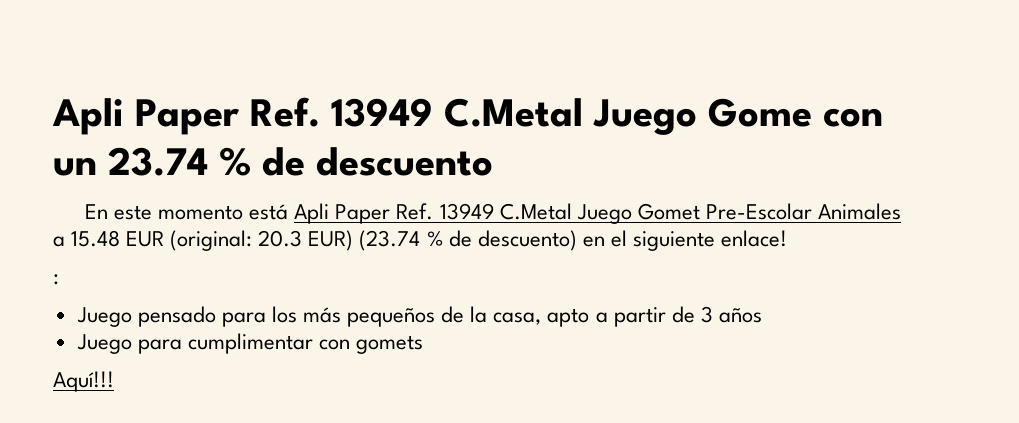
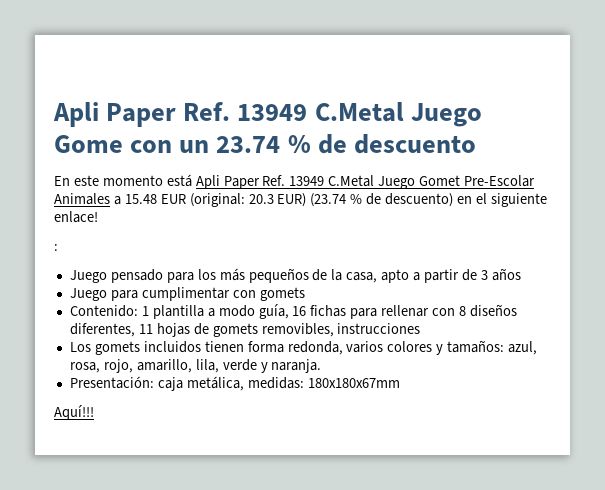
(424, 344) none -> [69,304,517,319] [69,323,421,337] [69,340,538,355] [69,359,322,373] [69,376,400,391] // Contenido: 1 plantilla a modo guía, 16 fichas para rellenar con 8 diseños diferentes, 11 hojas de gomets removibles, instrucciones // Los gomets incluidos tienen forma redonda, varios colores y tamaños: azul, rosa, rojo, amarillo, lila, verde y naranja. // Presentación: caja metálica, medidas: 180x180x67mm

